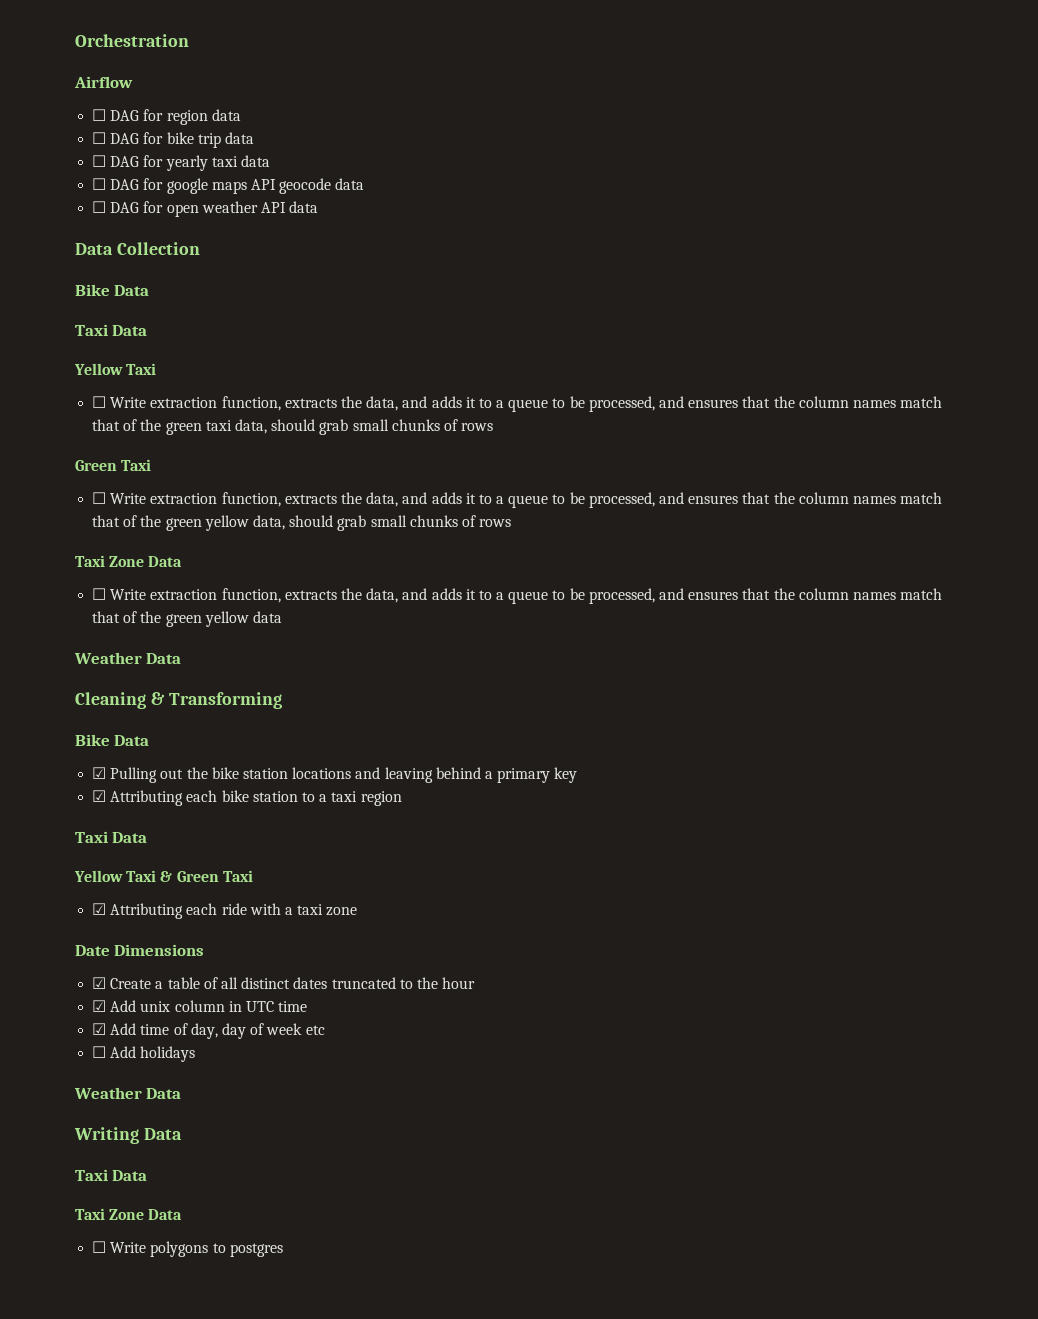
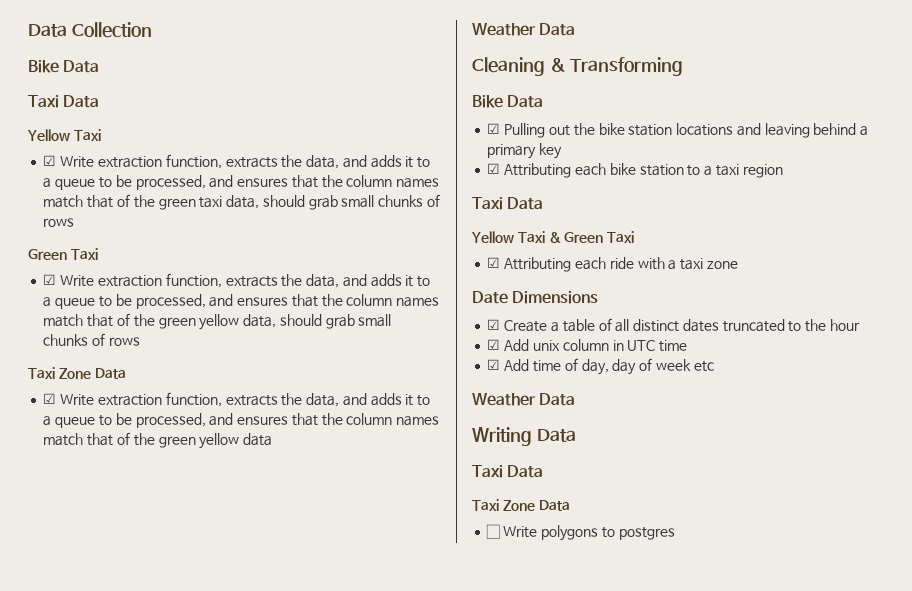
[75,34,189,47] [74,76,133,88] [92,109,241,125] [92,132,254,148] [92,155,270,171] [92,178,365,194] [92,201,319,217] Orchestration // Airflow // ☐ DAG for region data // ☐ DAG for bike trip data // ☐ DAG for yearly taxi data // ☐ DAG for google maps API geocode data // ☐ DAG for open weather API data // -> (28, 30) none
[92,396,107,408] ☐ -> [43,155,57,166] ☑
[92,492,107,504] ☐ -> [43,274,57,285] ☑
[92,588,107,600] ☐ -> [43,393,57,404] ☑
[92,1046,196,1062] // ☐ Add holidays -> (714, 366) none

